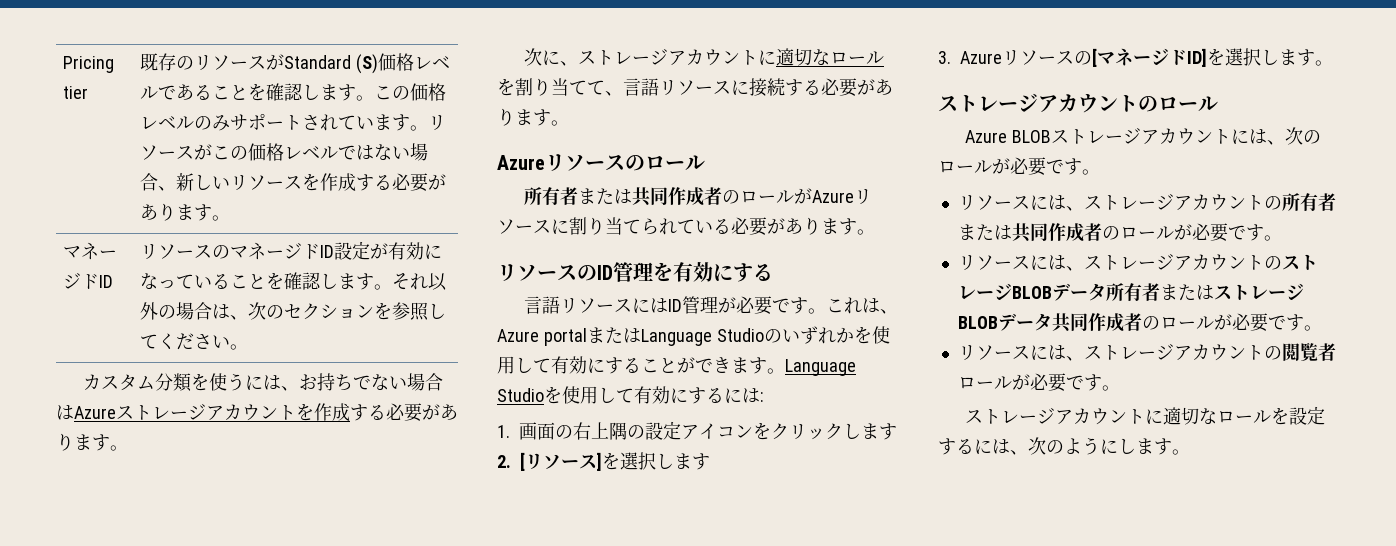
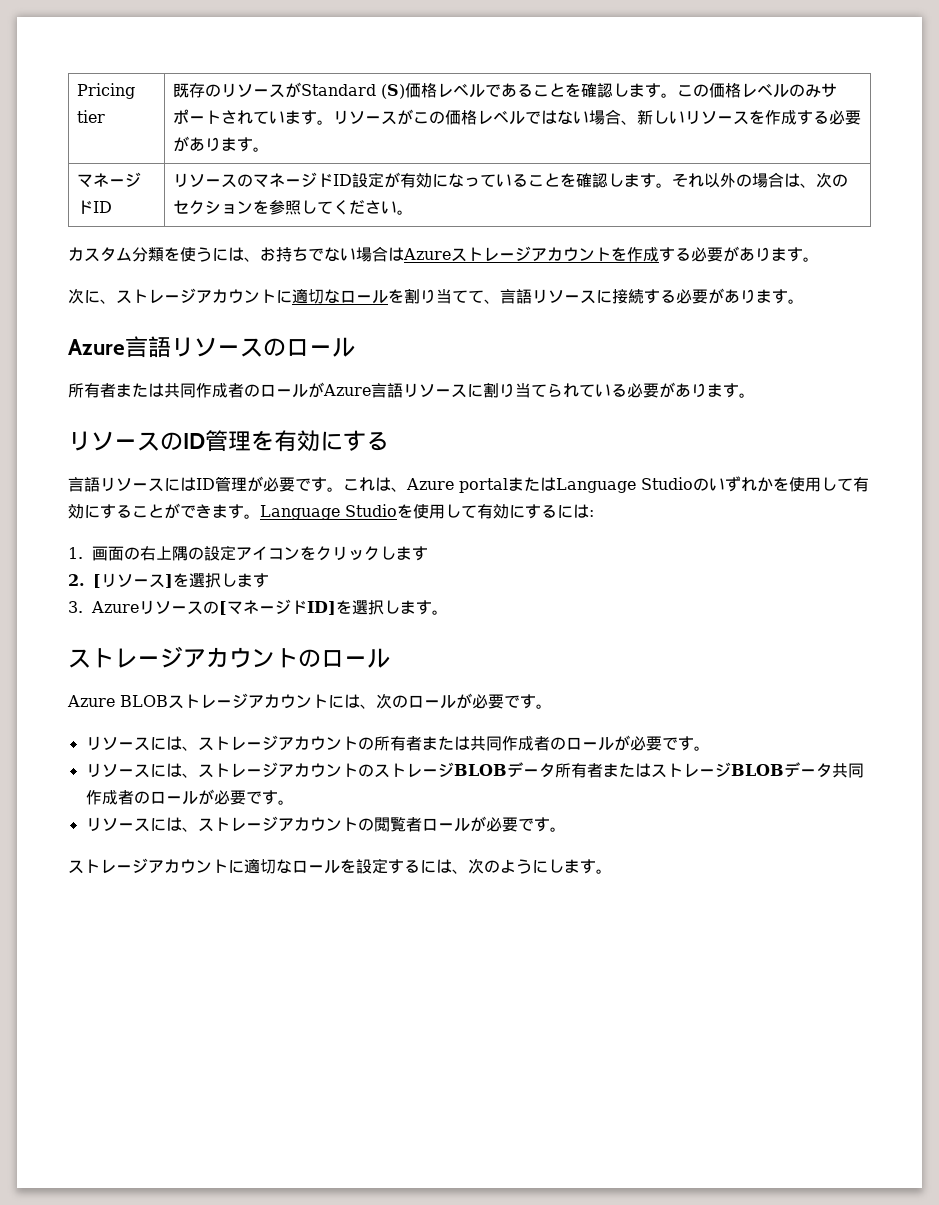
(545, 162) none -> [125,336,171,358] 言語
(855, 196) none -> [371,383,403,398] 言語

